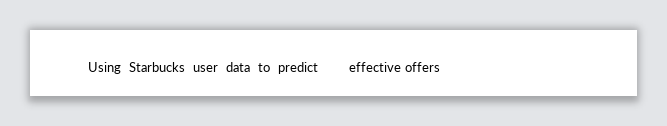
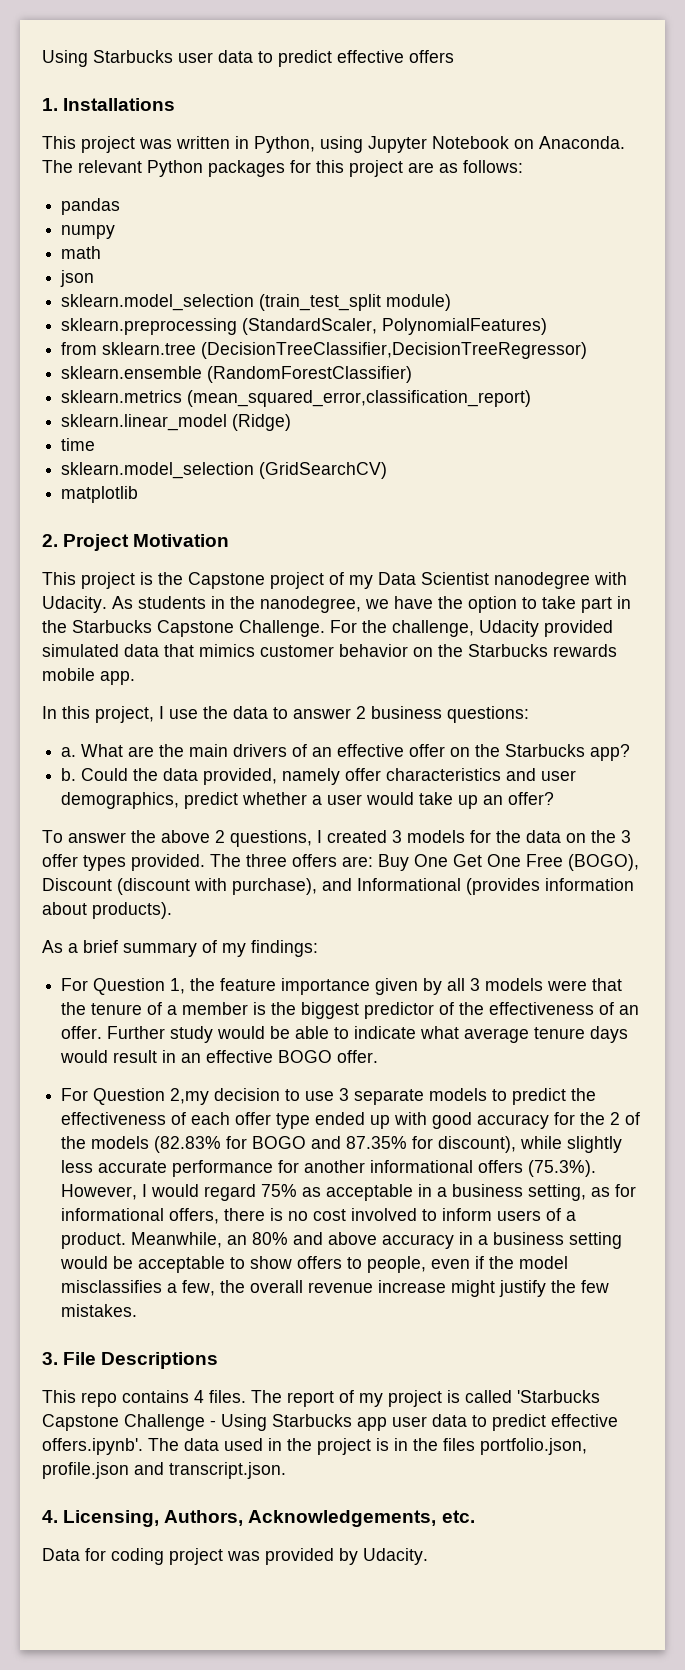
(440, 67) none -> [42,98,176,111] [42,136,625,153] [42,160,523,177] [61,198,121,215] [61,225,116,239] [61,246,102,259] [60,270,95,287] [61,294,452,311] [61,318,548,335] [61,342,588,359] [61,366,413,383] [61,390,532,407] [61,414,292,431] [61,438,96,451] [61,462,388,479] [61,486,139,503] [42,534,230,551] [42,572,627,589] [42,596,631,613] [42,620,613,637] [42,644,617,657] [42,668,135,685] [42,706,529,723] [61,744,631,761] [61,768,577,785] [61,792,555,809] [42,830,631,847] [42,854,639,871] [42,878,634,895] [42,902,172,919] [42,940,318,957] [61,978,623,995] [61,1002,640,1019] [61,1026,629,1043] [60,1050,379,1063] [61,1088,597,1105] [61,1112,641,1129] [61,1136,623,1153] [61,1160,597,1177] [61,1184,637,1201] [61,1208,577,1224] [61,1232,623,1249] [60,1256,569,1273] [61,1280,610,1297] [61,1304,138,1317] [42,1352,219,1369] [42,1390,600,1407] [42,1414,618,1431] [42,1438,587,1455] [42,1462,286,1479] [42,1510,475,1527] [42,1548,428,1565] // 1. Installations // This project was written in Python, using Jupyter Notebook on Anaconda. The relevant Python packages for this project are as follows: // pandas // numpy // math // json // sklearn.model_selection (train_test_split module) // sklearn.preprocessing (StandardScaler, PolynomialFeatures) // from sklearn.tree (DecisionTreeClassifier,DecisionTreeRegressor) // sklearn.ensemble (RandomForestClassifier) // sklearn.metrics (mean_squared_error,classification_report) // sklearn.linear_model (Ridge) // time // sklearn.model_selection (GridSearchCV) // matplotlib // 2. Project Motivation // This project is the Capstone project of my Data Scientist nanodegree with Udacity. As students in the nanodegree, we have the option to take part in the Starbucks Capstone Challenge. For the challenge, Udacity provided simulated data that mimics customer behavior on the Starbucks rewards mobile app. // In this project, I use the data to answer 2 business questions: // a. What are the main drivers of an effective offer on the Starbucks app? // b. Could the data provided, namely offer characteristics and user demographics, predict whether a user would take up an offer? // To answer the above 2 questions, I created 3 models for the data on the 3 offer types provided. The three offers are: Buy One Get One Free (BOGO), Discount (discount with purchase), and Informational (provides information about products). // As a brief summary of my findings: // For Question 1, the feature importance given by all 3 models were that the tenure of a member is the biggest predictor of the effectiveness of an offer. Further study would be able to indicate what average tenure days would result in an effective BOGO offer. // For Question 2,my decision to use 3 separate models to predict the effectiveness of each offer type ended up with good accuracy for the 2 of the models (82.83% for BOGO and 87.35% for discount), while slightly less accurate performance for another informational offers (75.3%). However, I would regard 75% as acceptable in a business setting, as for informational offers, there is no cost involved to inform users of a product. Meanwhile, an 80% and above accuracy in a business setting would be acceptable to show offers to people, even if the model misclassifies a few, the overall revenue increase might justify the few mistakes. // 3. File Descriptions // This repo contains 4 files. The report of my project is called 'Starbucks Capstone Challenge - Using Starbucks app user data to predict effective offers.ipynb'. The data used in the project is in the files portfolio.json, profile.json and transcript.json. // 4. Licensing, Authors, Acknowledgements, etc. // Data for coding project was provided by Udacity.

